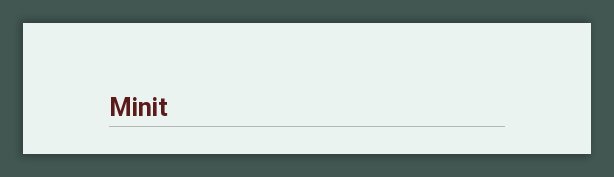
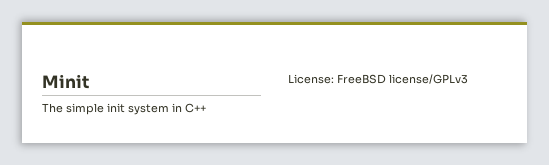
(168, 106) none -> [42,103,206,115] [288,74,468,84] // The simple init system in C++ // License: FreeBSD license/GPLv3

